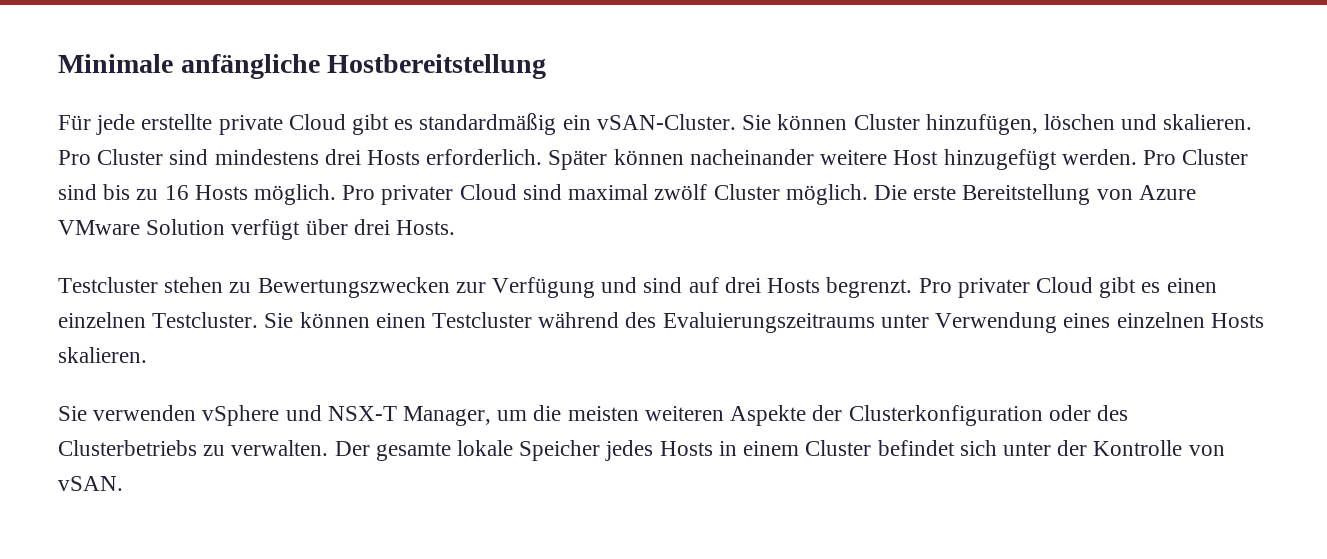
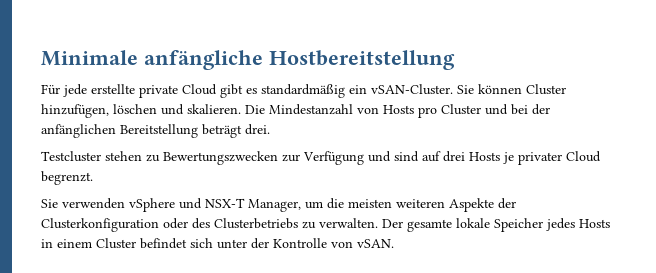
[58,149,1249,170] [58,184,1196,205] [58,219,456,240] Pro Cluster sind mindestens drei Hosts erforderlich. Später können nacheinander weitere Host hinzugefügt werden. Pro Cluster sind bis zu 16 Hosts möglich. Pro privater Cloud sind maximal zwölf Cluster möglich. Die erste Bereitstellung von Azure VMware Solution verfügt über drei Hosts. -> [245,104,550,118] [41,124,270,138] Die Mindestanzahl von Hosts pro Cluster und bei der anfänglichen Bereitstellung beträgt drei.
[826,277,1217,298] [58,312,1264,333] [58,347,147,363] begrenzt. Pro privater Cloud gibt es einen einzelnen Testcluster. Sie können einen Testcluster während des Evaluierungszeitraums unter Verwendung eines einzelnen Hosts skalieren. -> [503,151,601,165] [41,171,93,185] je privater Cloud begrenzt.

